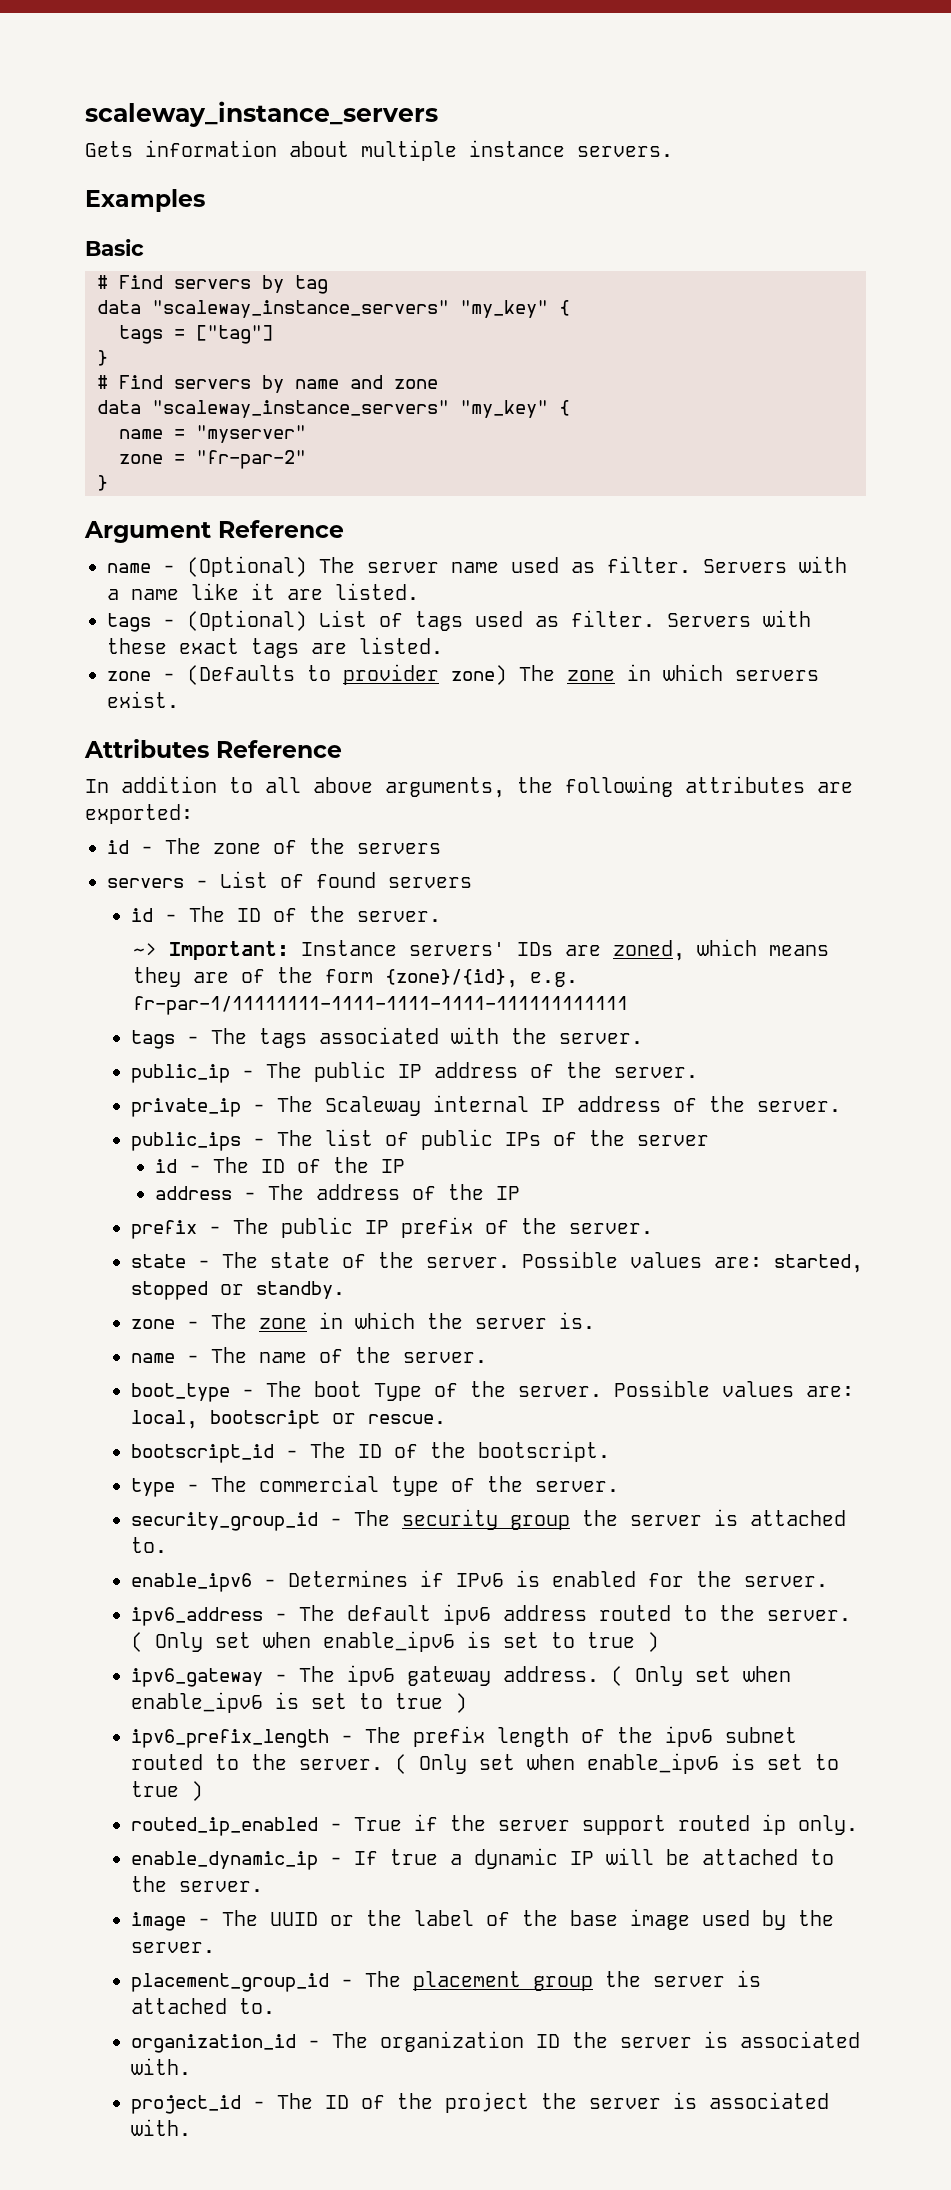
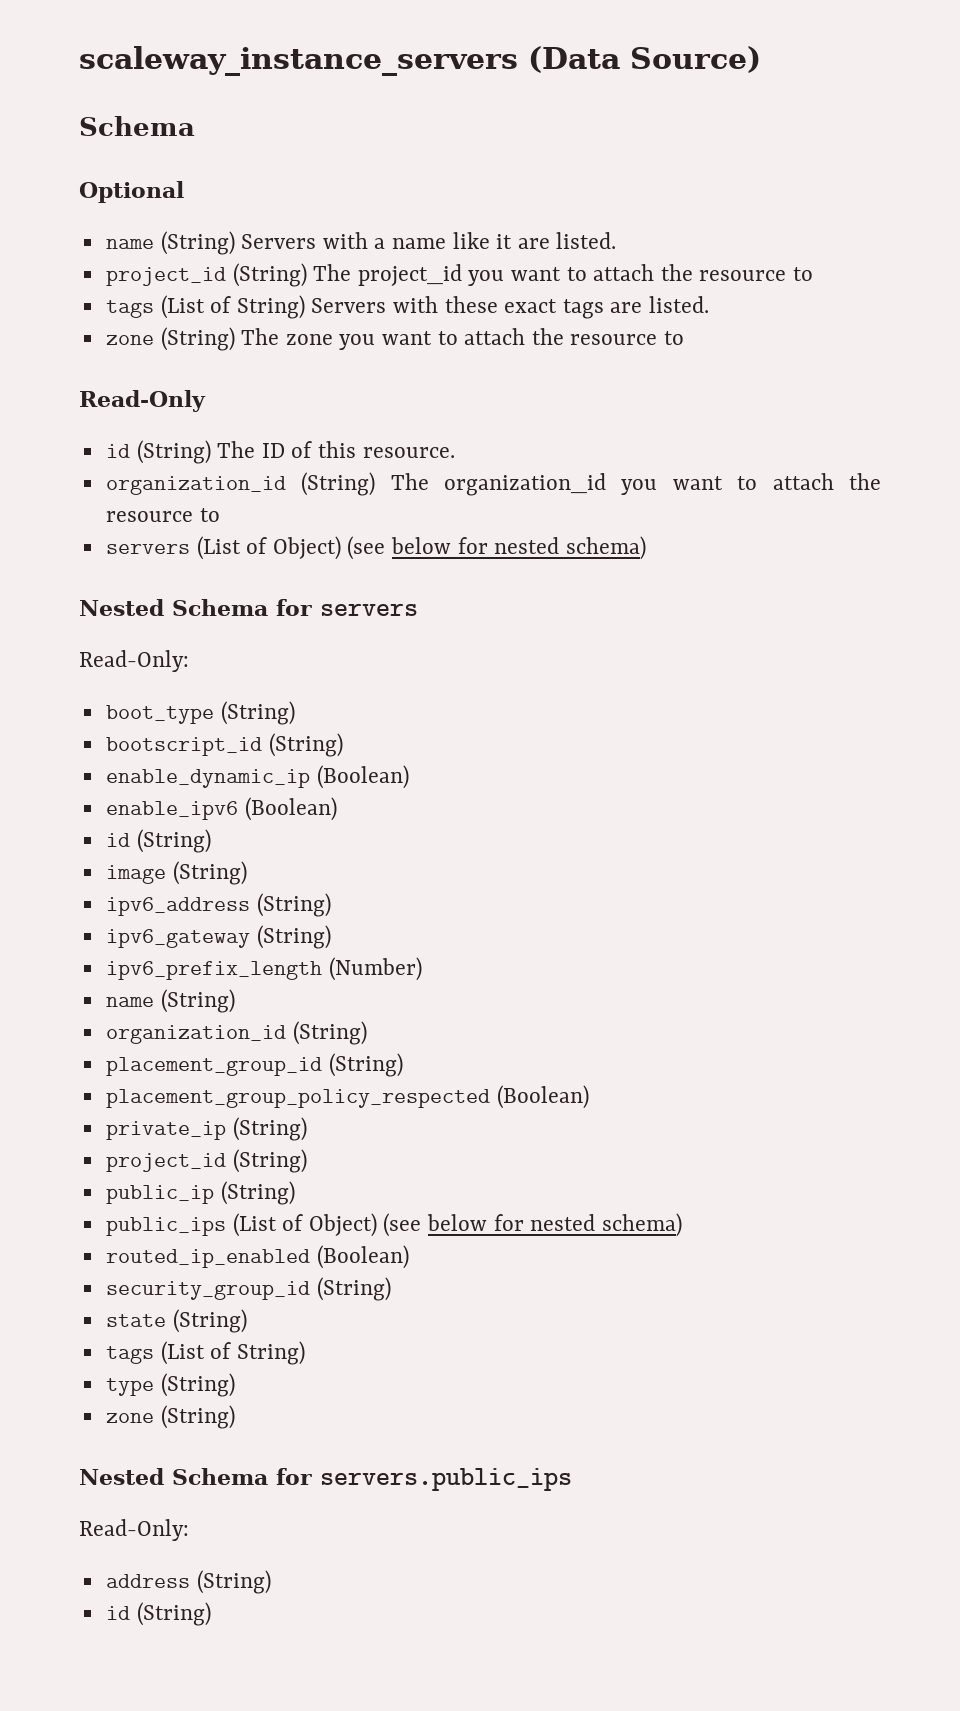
[85,140,673,161] [85,189,205,212] [85,239,144,256] [97,275,328,294] [97,300,570,318] [119,325,273,344] [97,350,108,366] [97,375,438,393] [97,400,570,418] [119,425,306,443] [119,450,306,469] [97,475,108,491] [84,520,344,543] [107,556,691,577] // Gets information about multiple instance servers. // Examples // Basic // # Find servers by tag // data "scaleway_instance_servers" "my_key" { // tags = ["tag"] // } // # Find servers by name and zone // data "scaleway_instance_servers" "my_key" { // name = "myserver" // zone = "fr-par-2" // } // Argument Reference // name - (Optional) The server name used as filter. -> [528,46,761,73] [79,116,195,136] [79,181,184,203] [105,231,235,255] (Data Source) // Schema // Optional // name (String)
[107,610,655,632] tags - (Optional) List of tags used as filter. -> [105,263,814,287] [105,295,305,319] project_id (String) The project_id you want to attach the resource to // tags (List of String)
[163,664,819,685] [107,691,179,708] [84,739,342,758] [85,776,853,798] [85,804,193,824] [107,838,441,854] [107,871,472,888] [130,906,441,922] [132,939,829,961] [132,967,578,988] [132,996,628,1015] [130,1027,643,1049] [130,1061,698,1083] [130,1095,841,1117] [130,1129,709,1151] [154,1157,405,1173] [154,1184,520,1200] [130,1217,653,1239] [130,1251,863,1273] [130,1281,345,1300] [130,1312,595,1329] [130,1347,487,1363] [130,1380,854,1402] [130,1410,446,1429] [130,1441,610,1463] [130,1475,619,1497] [130,1509,846,1531] [130,1537,167,1553] [130,1570,828,1592] [130,1604,851,1626] [130,1631,659,1652] [130,1665,791,1687] [130,1692,467,1713] [130,1726,797,1748] [130,1753,839,1774] [130,1781,203,1801] [130,1814,858,1836] [130,1848,834,1870] [130,1876,263,1892] [130,1909,834,1931] [130,1942,215,1953] [130,1970,761,1992] [130,1998,275,2014] [130,2031,860,2053] [130,2058,191,2075] [130,2092,829,2114] [130,2119,191,2136] - (Defaults to provider zone) The zone in which servers exist. // Attributes Reference // In addition to all above arguments, the following attributes are exported: // id - The zone of the servers // servers - List of found servers // id - The ID of the server. // ~> Important: Instance servers' IDs are zoned, which means they are of the form {zone}/{id}, e.g. fr-par-1/11111111-1111-1111-1111-111111111111 // tags - The tags associated with the server. // public_ip - The public IP address of the server. // private_ip - The Scaleway internal IP address of the server. // public_ips - The list of public IPs of the server // id - The ID of the IP // address - The address of the IP // prefix - The public IP prefix of the server. // state - The state of the server. Possible values are: started, stopped or standby. // zone - The zone in which the server is. // name - The name of the server. // boot_type - The boot Type of the server. Possible values are: local, bootscript or rescue. // bootscript_id - The ID of the bootscript. // type - The commercial type of the server. // security_group_id - The security group the server is attached to. // enable_ipv6 - Determines if IPv6 is enabled for the server. // ipv6_address - The default ipv6 address routed to the server. ( Only set when enable_ipv6 is set to true ) // ipv6_gateway - The ipv6 gateway address. ( Only set when enable_ipv6 is set to true ) // ipv6_prefix_length - The prefix length of the ipv6 subnet routed to the server. ( Only set when enable_ipv6 is set to true ) // routed_ip_enabled - True if the server support routed ip only. // enable_dynamic_ip - If true a dynamic IP will be attached to the server. // image - The UUID or the label of the base image used by the server. // placement_group_id - The placement group the server is attached to. // organization_id - The organization ID the server is associated with. // project_id - The ID of the project the server is associated with. -> [160,327,685,351] [79,390,206,412] [105,440,455,464] [105,472,882,496] [105,508,220,522] [105,536,646,560] [79,599,418,616] [79,650,189,672] [105,701,295,725] [105,733,343,757] [105,765,409,789] [105,797,337,821] [105,829,211,853] [105,861,247,885] [105,893,331,917] [105,925,331,949] [105,957,422,981] [105,989,235,1013] [105,1021,367,1045] [105,1053,403,1077] [105,1085,589,1109] [105,1117,307,1141] [105,1149,307,1173] [105,1181,295,1205] [105,1213,682,1237] [105,1245,409,1269] [105,1277,391,1301] [105,1309,247,1333] [105,1341,305,1365] [105,1373,235,1397] [105,1405,235,1429] [79,1468,572,1491] [79,1519,189,1541] [105,1570,271,1594] [105,1602,211,1626] (String) The zone you want to attach the resource to // Read-Only // id (String) The ID of this resource. // organization_id (String) The organization_id you want to attach the resource to // servers (List of Object) (see below for nested schema) // Nested Schema for servers // Read-Only: // boot_type (String) // bootscript_id (String) // enable_dynamic_ip (Boolean) // enable_ipv6 (Boolean) // id (String) // image (String) // ipv6_address (String) // ipv6_gateway (String) // ipv6_prefix_length (Number) // name (String) // organization_id (String) // placement_group_id (String) // placement_group_policy_respected (Boolean) // private_ip (String) // project_id (String) // public_ip (String) // public_ips (List of Object) (see below for nested schema) // routed_ip_enabled (Boolean) // security_group_id (String) // state (String) // tags (List of String) // type (String) // zone (String) // Nested Schema for servers.public_ips // Read-Only: // address (String) // id (String)

